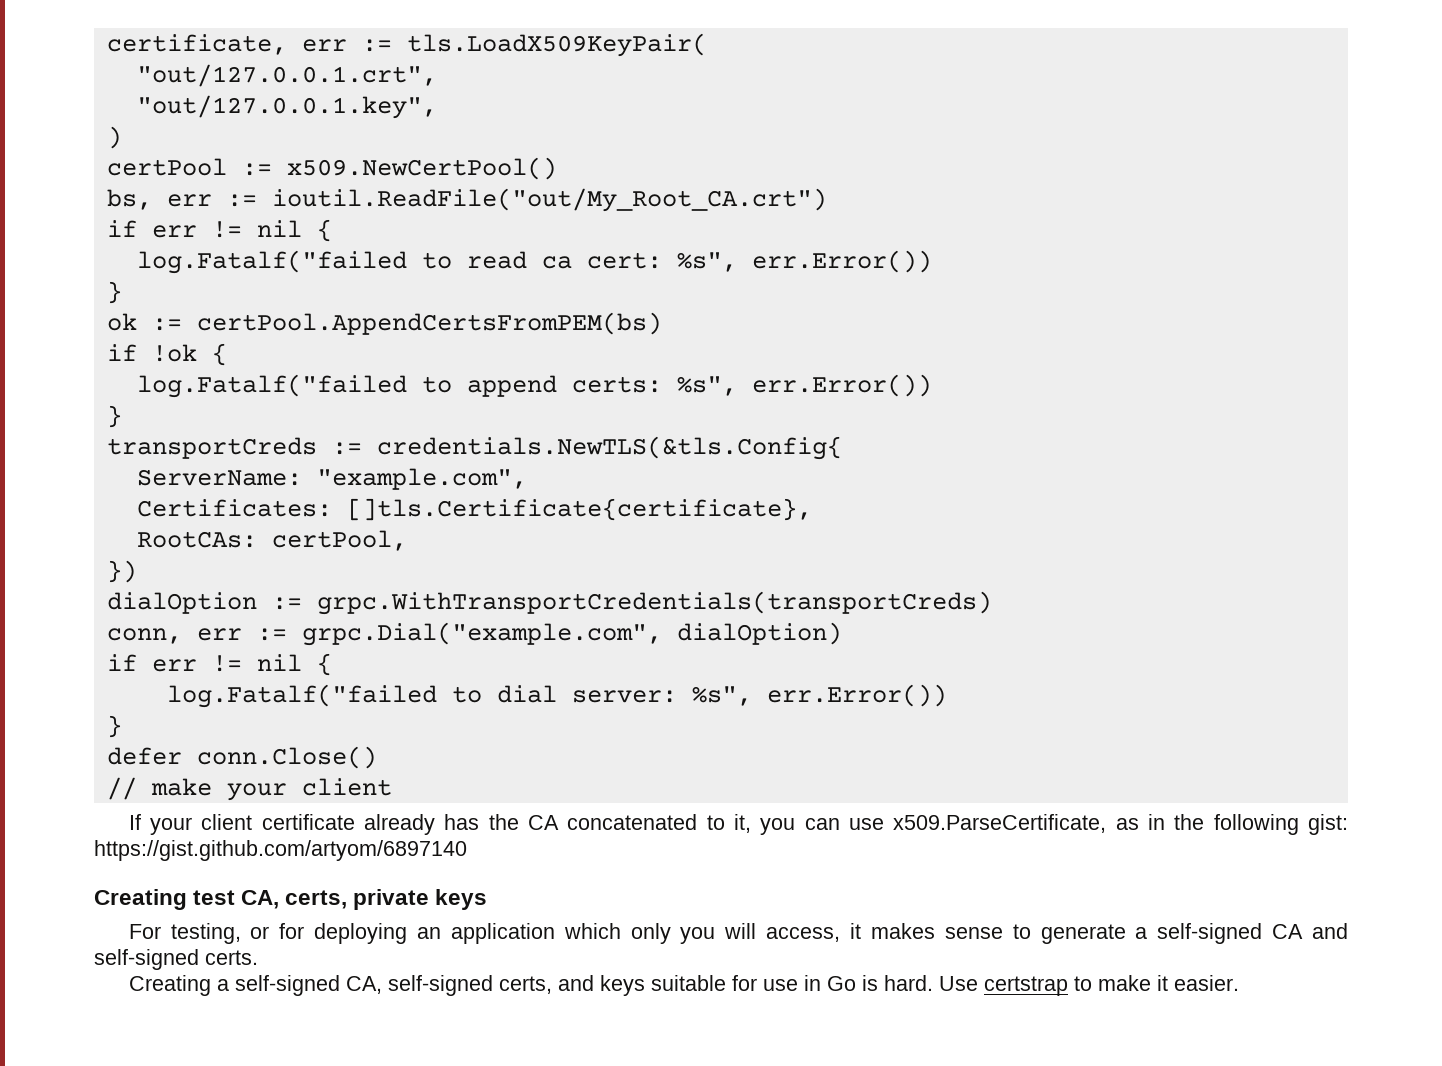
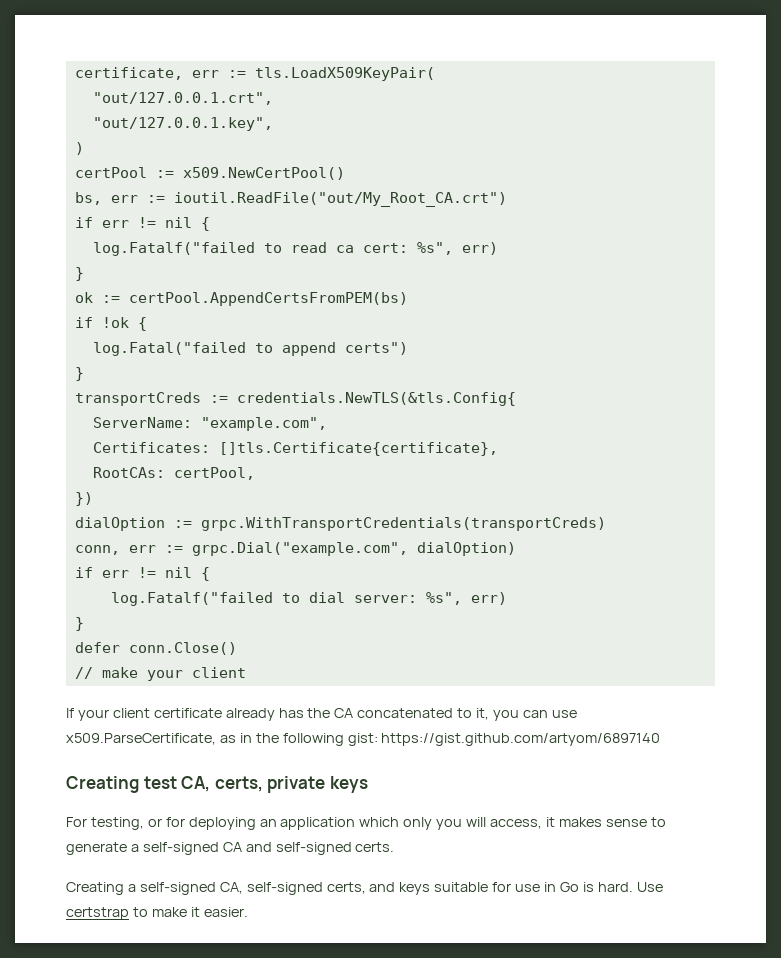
[751,250,932,273] err.Error()) -> [461,242,498,255] err)
[136,374,407,398] log.Fatalf("failed -> [92,342,246,356] log.Fatal("failed
[571,374,932,397] certs: %s", err.Error()) -> [344,342,408,355] certs")
[766,684,947,707] err.Error()) -> [470,592,507,605] err)

